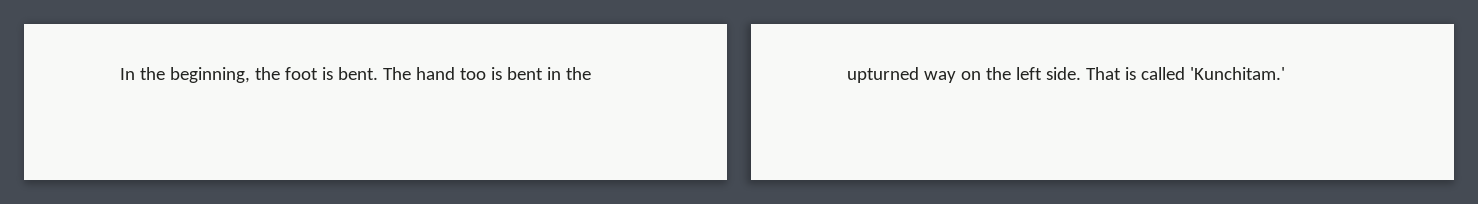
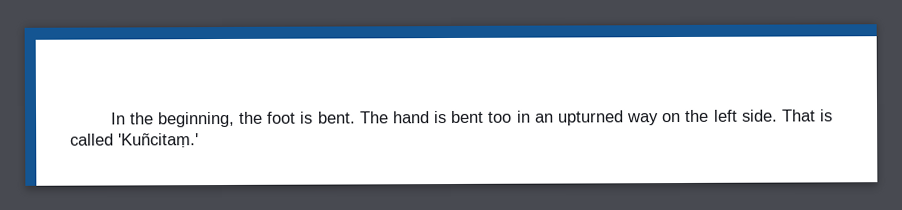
[459,68,486,80] too -> (430, 117) none
[546,67,591,80] in the -> [488,110,554,123] too in an
[1189,67,1285,80] 'Kunchitam.' -> [118,133,199,149] 'Kuñcitaṃ.'

